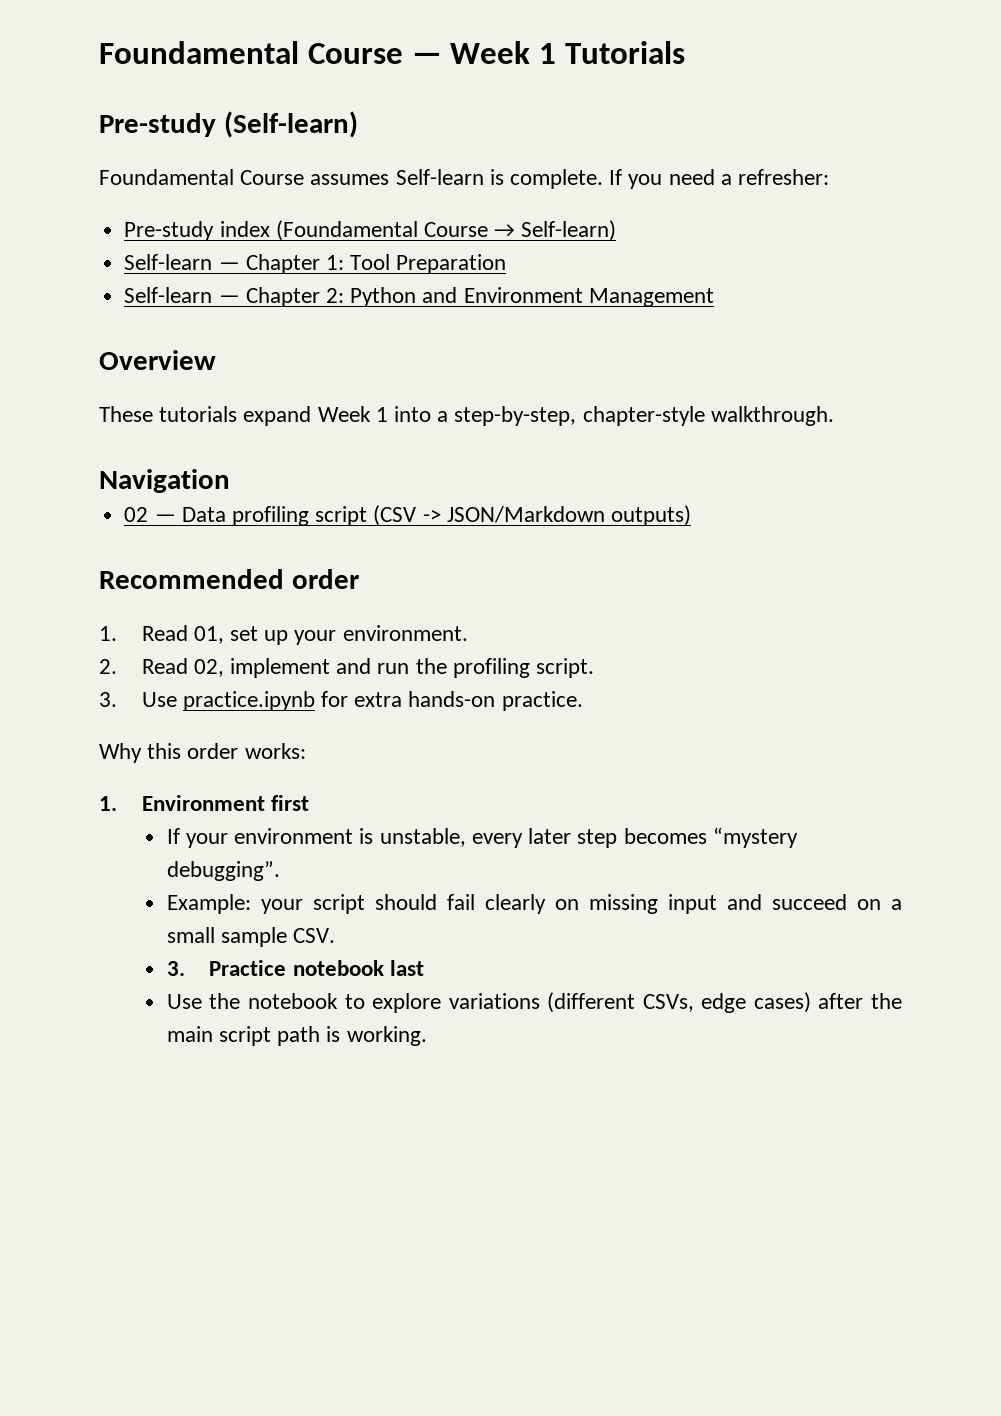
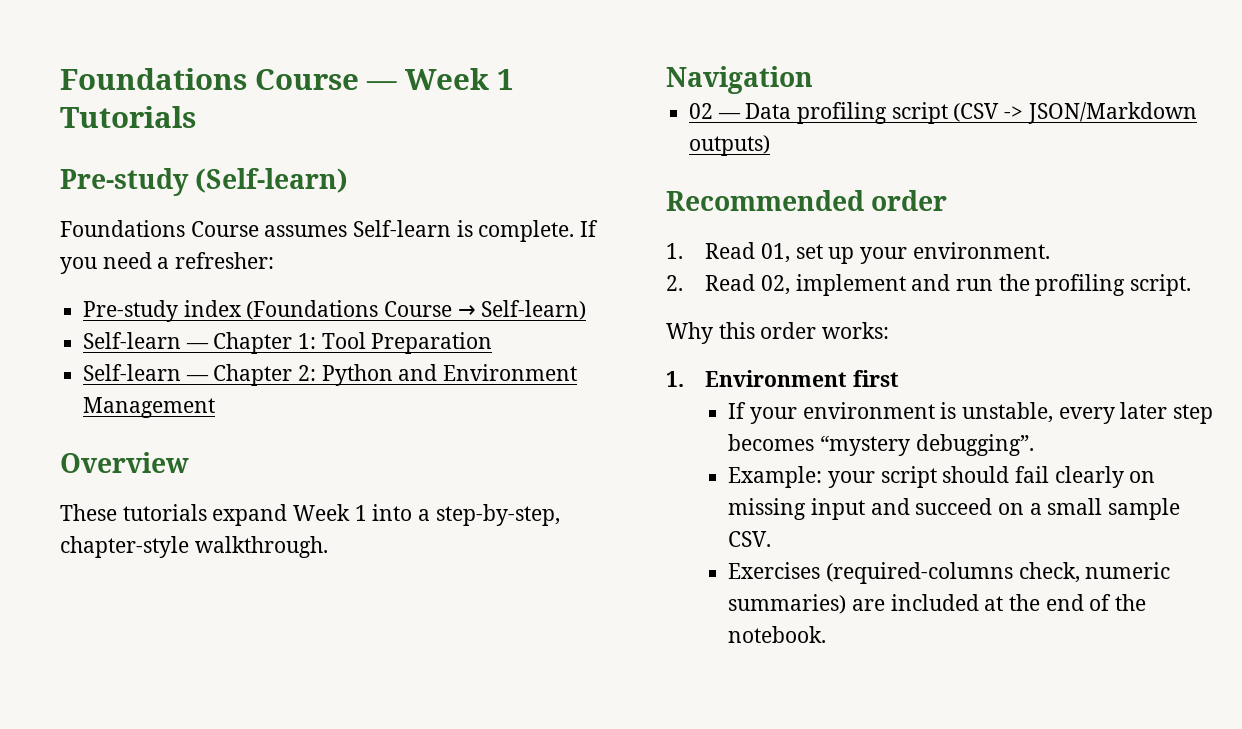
[99,41,299,64] Foundamental -> [60,68,247,90] Foundations
[99,169,234,185] Foundamental -> [60,220,185,237] Foundations
[275,220,418,241] (Foundamental -> [246,300,379,320] (Foundations
[99,691,583,711] // 3. Use practice.ipynb for extra hands-on practice. -> (1191, 285) none
[166,960,424,976] [166,992,902,1013] [166,1026,427,1046] 3. Practice notebook last // Use the notebook to explore variations (different CSVs, edge cases) after the main script path is working. -> [728,562,1171,584] [728,594,1146,614] [728,626,827,643] Exercises (required-columns check, numeric summaries) are included at the end of the notebook.

